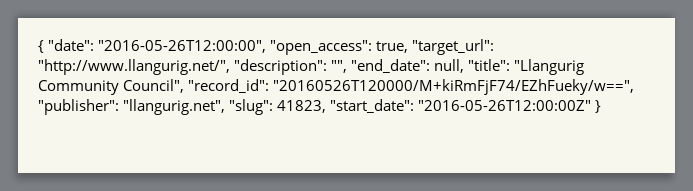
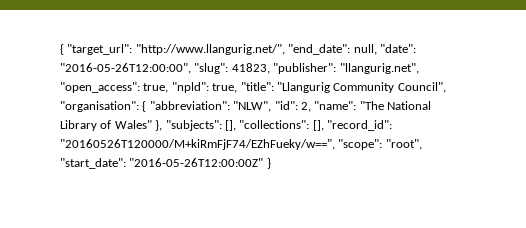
[38,39,495,55] [38,59,585,75] [38,79,635,95] [38,99,327,115] { "date": "2016-05-26T12:00:00", "open_access": true, "target_url": "http://www.llangurig.net/", "description": "", "end_date": null, "title": "Llangurig Community Council", "record_id": "20160526T120000/M+kiRmFjF74/EZhFueky/w==", "publisher": "llangurig.net", "slug": 41823, -> [60,44,416,55] [60,63,419,74] [60,82,446,93] [60,101,431,112] [60,120,392,131] [60,139,422,150] { "target_url": "http://www.llangurig.net/", "end_date": null, "date": "2016-05-26T12:00:00", "slug": 41823, "publisher": "llangurig.net", "open_access": true, "npld": true, "title": "Llangurig Community Council", "organisation": { "abbreviation": "NLW", "id": 2, "name": "The National Library of Wales" }, "subjects": [], "collections": [], "record_id": "20160526T120000/M+kiRmFjF74/EZhFueky/w==", "scope": "root",

